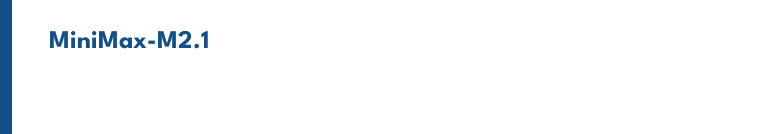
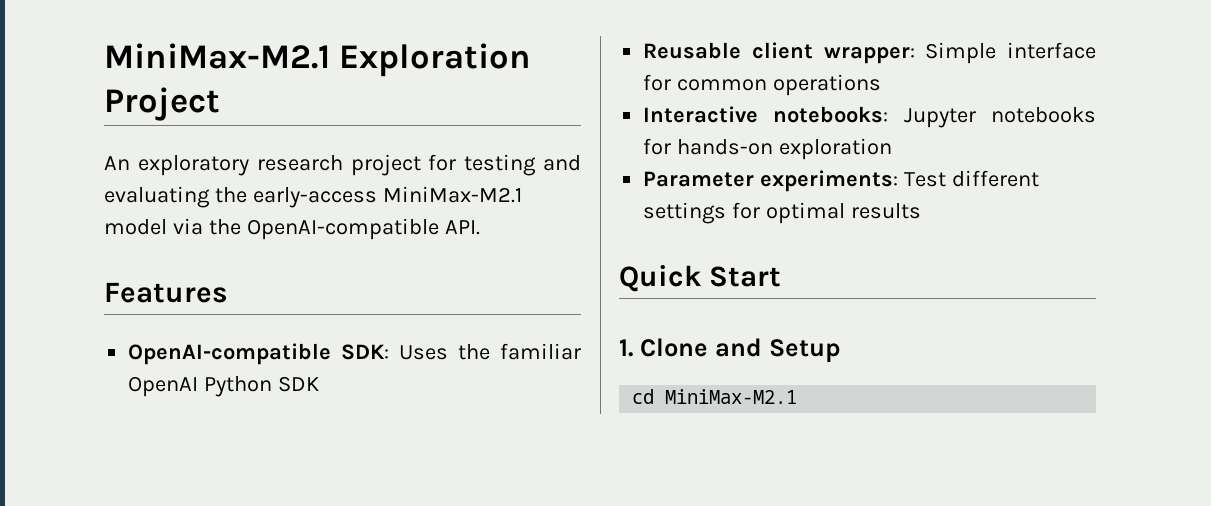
[49,30,209,49] MiniMax-M2.1 -> [104,43,532,77] [104,87,220,121] [104,154,581,176] [104,186,522,208] [104,218,480,240] [104,282,228,303] [128,343,581,365] [128,376,320,397] [643,42,1096,64] [643,74,882,96] [643,106,1096,128] [643,138,893,160] [643,170,1040,192] [643,202,922,224] [619,265,781,292] [619,338,841,363] [632,389,798,404] MiniMax-M2.1 Exploration Project // An exploratory research project for testing and evaluating the early-access MiniMax-M2.1 model via the OpenAI-compatible API. // Features // OpenAI-compatible SDK: Uses the familiar OpenAI Python SDK // Reusable client wrapper: Simple interface for common operations // Interactive notebooks: Jupyter notebooks for hands-on exploration // Parameter experiments: Test different settings for optimal results // Quick Start // 1. Clone and Setup // cd MiniMax-M2.1

